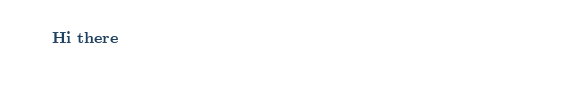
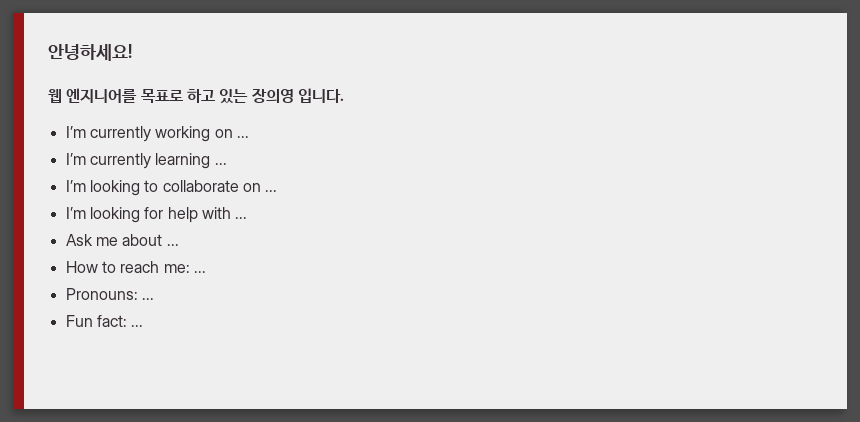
[52,31,118,43] Hi there -> [48,44,132,61] [48,88,344,104] [65,126,249,142] [65,153,227,169] [65,180,278,196] [65,207,248,223] [65,234,179,246] [65,261,206,273] [65,288,154,300] [65,315,144,327] 안녕하세요! // 웹 엔지니어를 목표로 하고 있는 장의영 입니다. // I’m currently working on ... // I’m currently learning ... // I’m looking to collaborate on ... // I’m looking for help with ... // Ask me about ... // How to reach me: ... // Pronouns: ... // Fun fact: ...

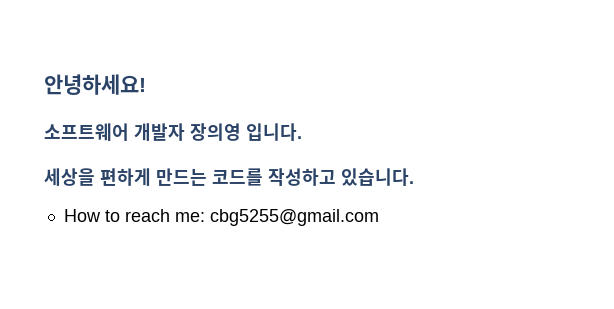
[48,88,344,104] [65,126,249,142] [65,153,227,169] [65,180,278,196] [65,207,248,223] [65,234,179,246] [65,261,206,273] [65,288,154,300] [65,315,144,327] 웹 엔지니어를 목표로 하고 있는 장의영 입니다. // I’m currently working on ... // I’m currently learning ... // I’m looking to collaborate on ... // I’m looking for help with ... // Ask me about ... // How to reach me: ... // Pronouns: ... // Fun fact: ... -> [44,123,302,141] [44,168,414,186] [63,209,379,226] 소프트웨어 개발자 장의영 입니다. // 세상을 편하게 만드는 코드를 작성하고 있습니다. // How to reach me: cbg5255@gmail.com

